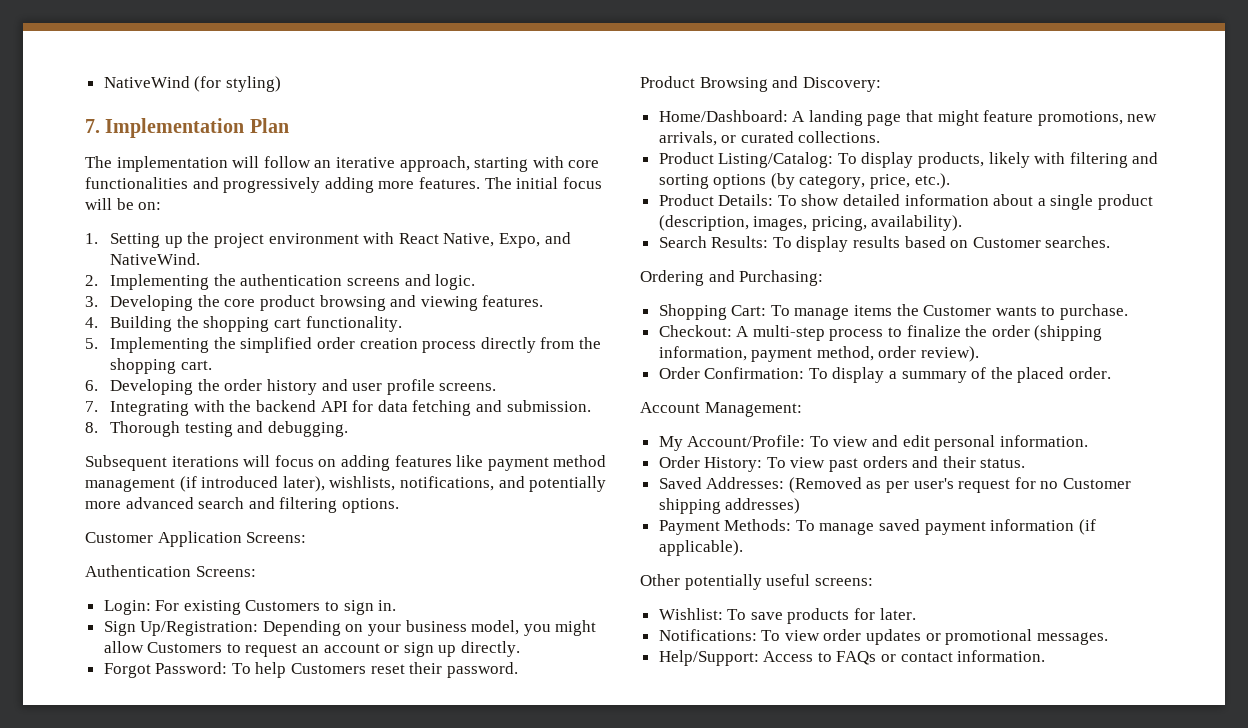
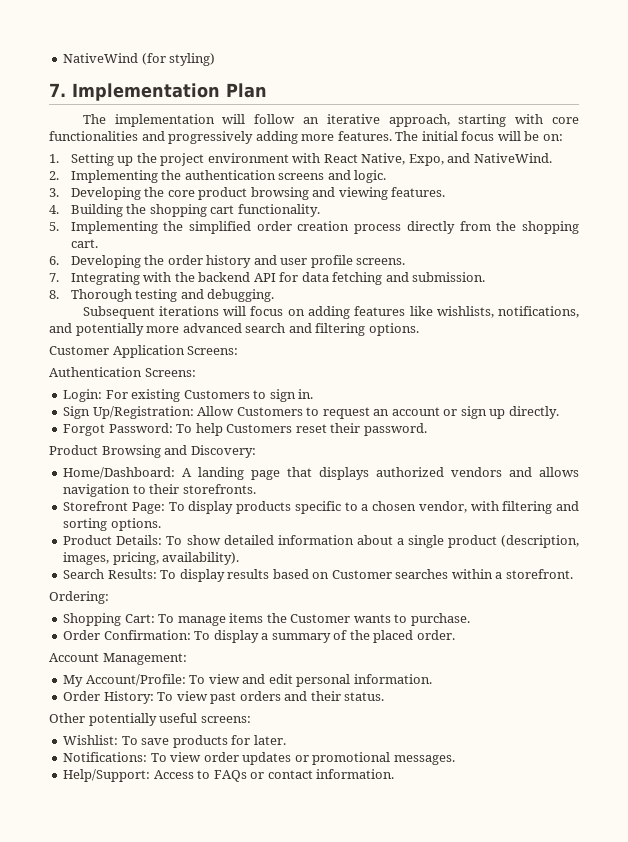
[487,455,607,471] [85,476,325,492] payment method management (if introduced later), -> (433, 311) none
[262,620,597,636] [103,641,144,653] Depending on your business model, you might allow -> [197,406,235,416] Allow
[937,110,1158,126] [658,131,881,146] [658,152,1159,168] [658,173,950,189] might feature promotions, new arrivals, or curated collections. // Product Listing/Catalog: To display products, likely with filtering and sorting options (by category, price, etc.). -> [319,467,580,480] [63,484,256,497] [63,501,580,514] [63,518,161,531] displays authorized vendors and allows navigation to their storefronts. // Storefront Page: To display products specific to a chosen vendor, with filtering and sorting options.
[1045,236,1111,248] [640,270,824,286] searches. // Ordering and Purchasing: -> [395,569,573,579] [49,591,109,604] searches within a storefront. // Ordering:
[658,325,1103,341] [658,346,980,362] // Checkout: A multi-step process to finalize the order (shipping information, payment method, order review). -> (470, 619) none
[658,477,1132,493] [658,498,801,514] [658,519,1096,535] [658,540,743,556] // Saved Addresses: (Removed as per user's request for no Customer shipping addresses) // Payment Methods: To manage saved payment information (if applicable). -> (385, 696) none

